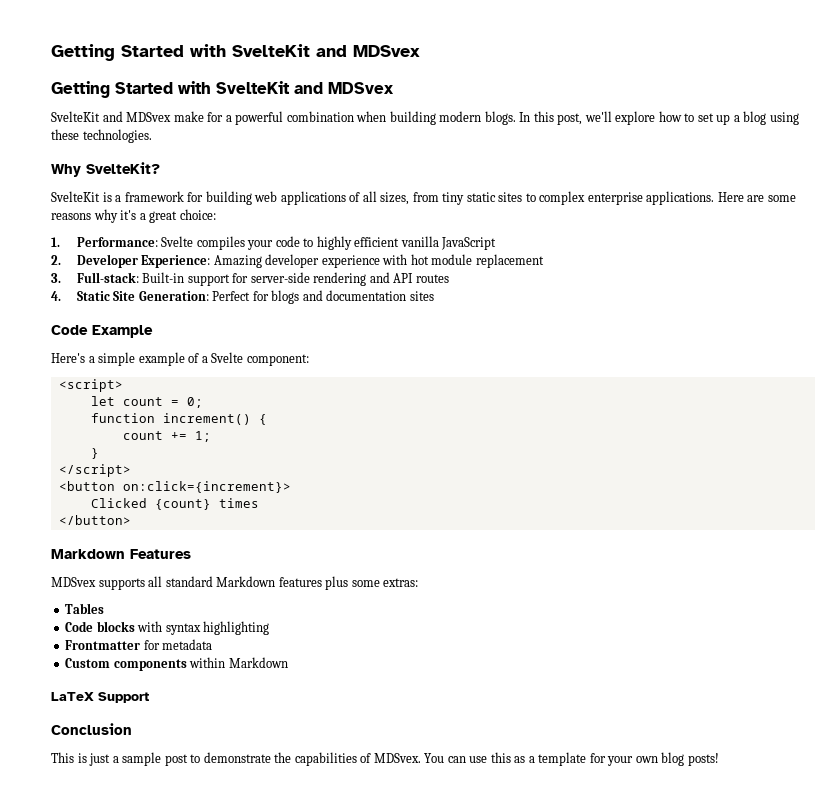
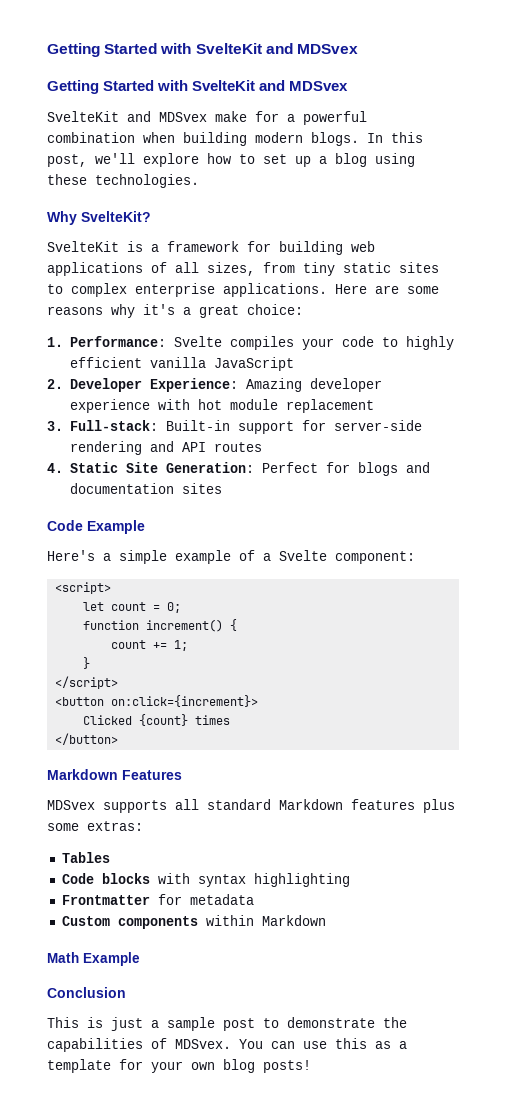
[51,692,149,703] LaTeX Support -> [47,952,140,966] Math Example

